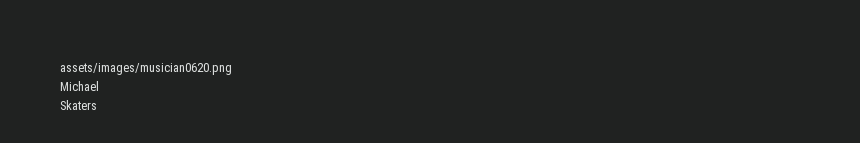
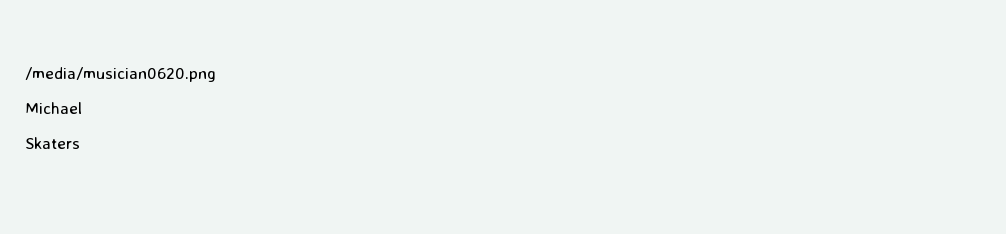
[60,63,232,75] assets/images/musician0620.png -> [25,67,216,82] /media/musician0620.png

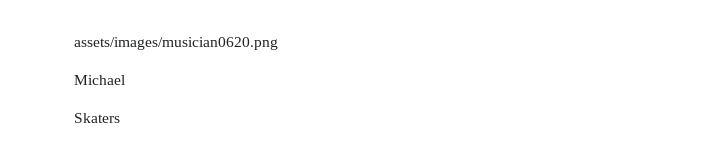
[25,67,216,82] /media/musician0620.png -> [74,37,278,50] assets/images/musician0620.png

